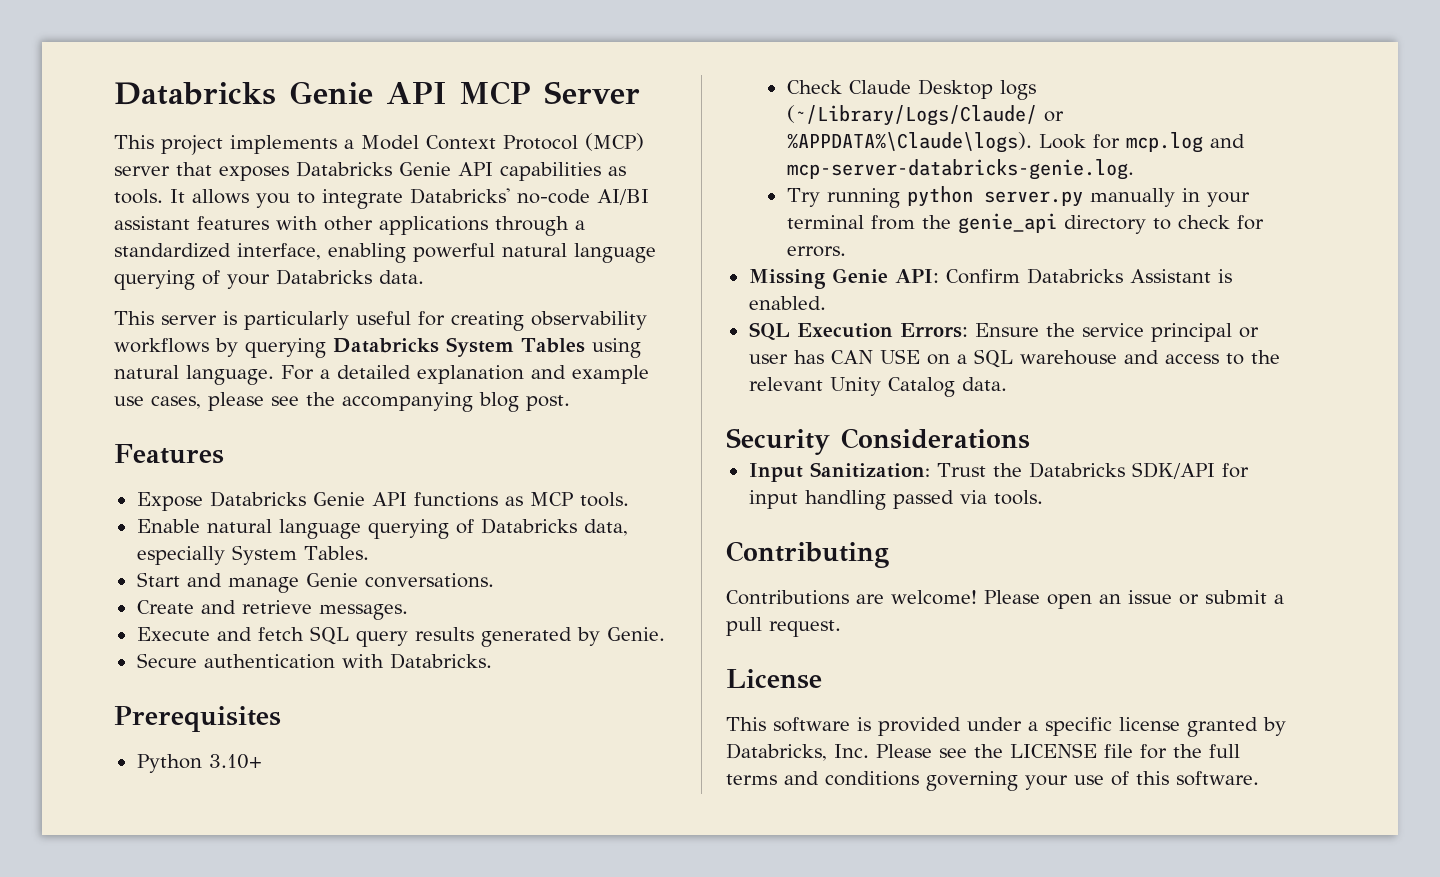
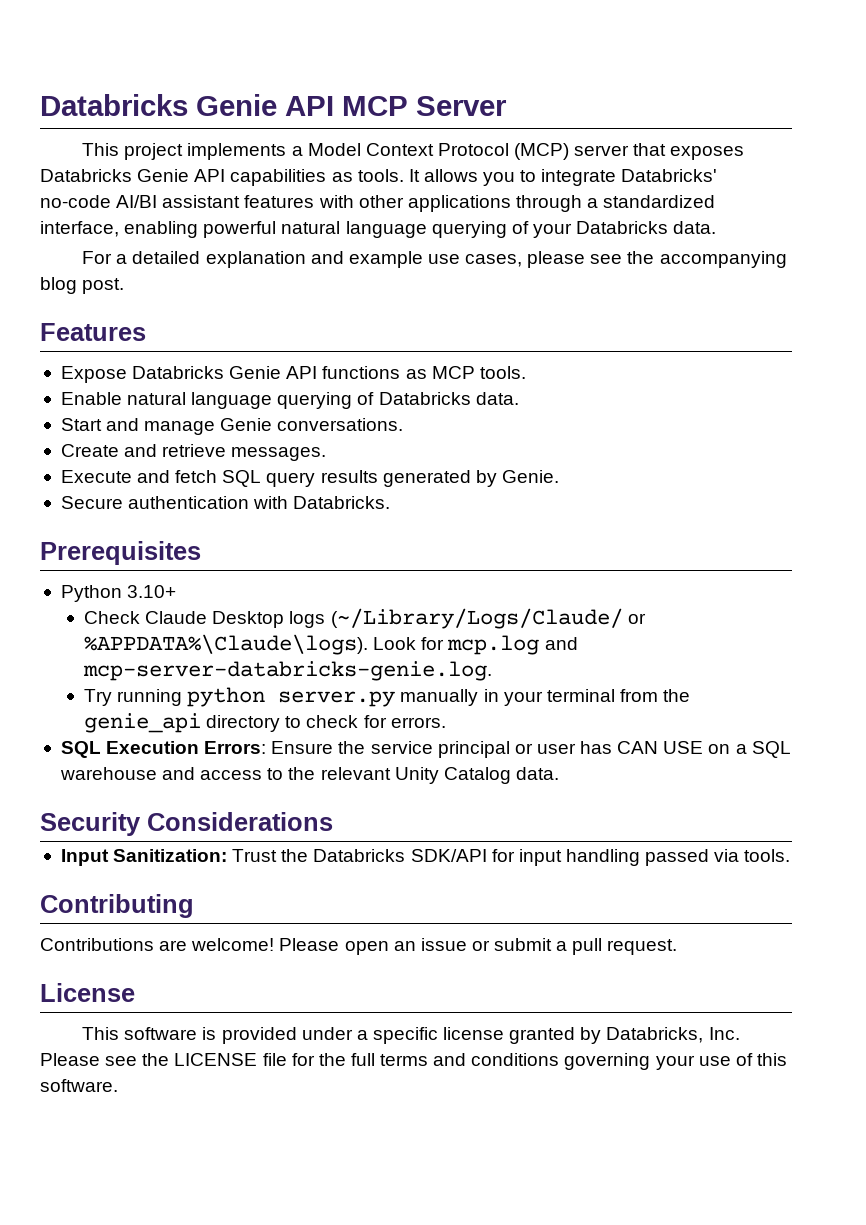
[114,311,647,331] [114,337,641,358] [114,365,274,385] This server is particularly useful for creating observability workflows by querying Databricks System Tables using natural language. -> (717, 227) none
[583,519,628,536] [136,545,369,565] data, especially System Tables. -> [475,392,519,405] data.
[748,268,1232,289] [748,296,826,310] // Missing Genie API: Confirm Databricks Assistant is enabled. -> (446, 722) none

